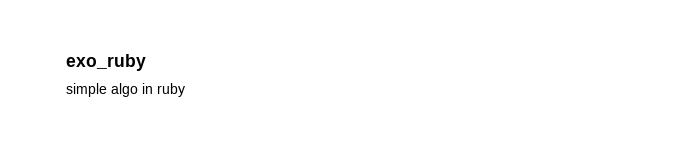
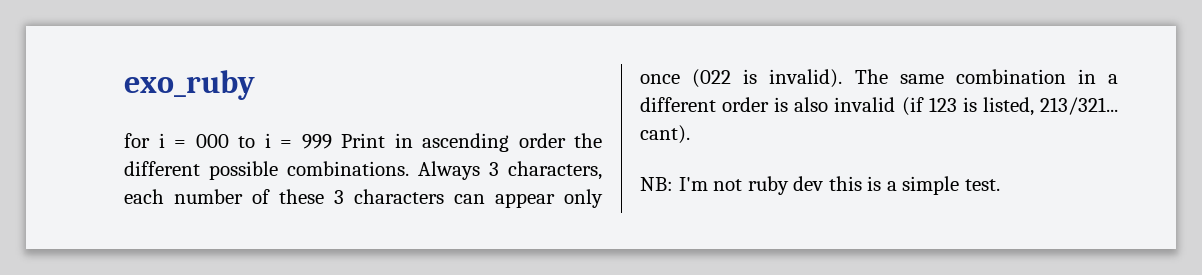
[66,83,185,97] simple algo in ruby -> [124,133,602,152] [124,161,602,180] [124,189,603,208] [640,69,1118,88] [640,97,1118,116] [640,125,690,144] [640,176,1000,195] for i = 000 to i = 999 Print in ascending order the different possible combinations. Always 3 characters, each number of these 3 characters can appear only once (022 is invalid). The same combination in a different order is also invalid (if 123 is listed, 213/321... cant). // NB: I'm not ruby dev this is a simple test.

